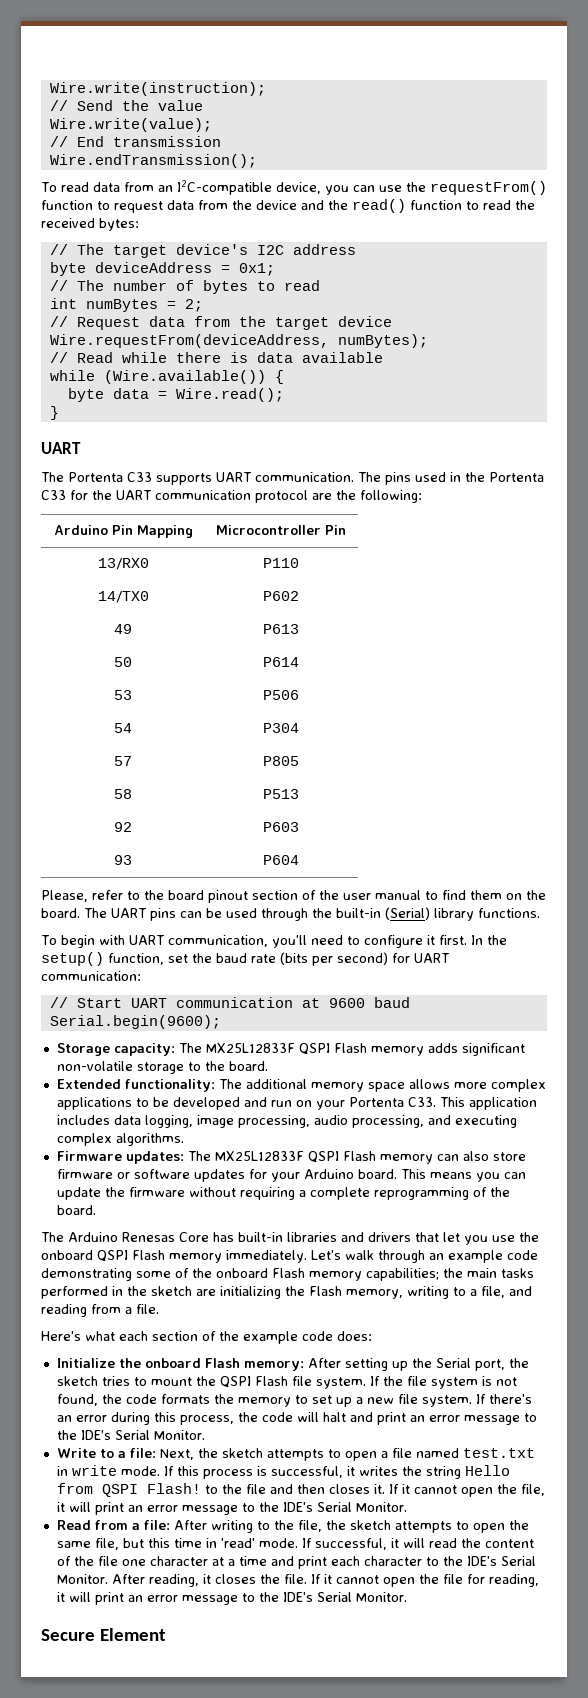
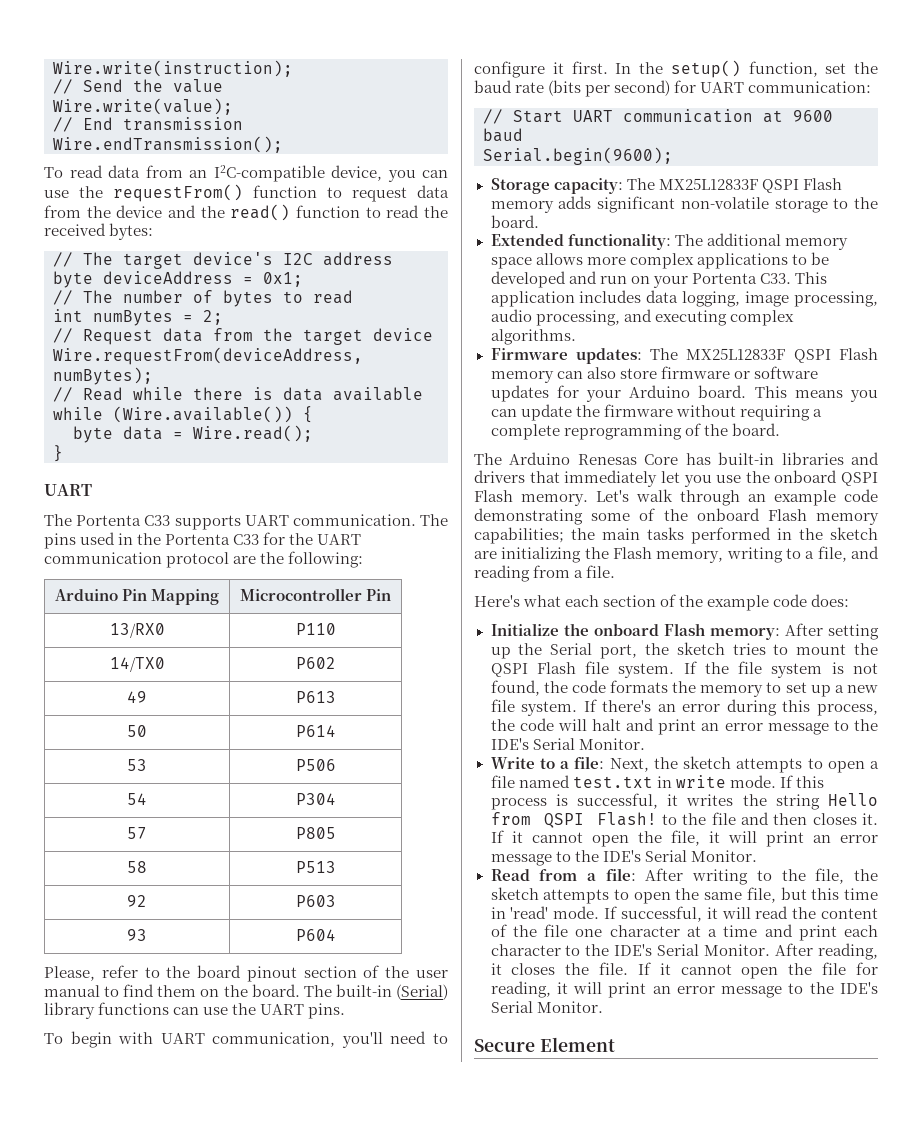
[111,907,540,921] UART pins can be used through the built-in (Serial) library functions. -> [335,984,448,1000] [44,1002,346,1019] built-in (Serial) library functions can use the UART pins.
(439, 1237) none -> [564,470,658,487] immediately
[169,1250,307,1263] memory immediately. -> [521,494,588,506] memory.

